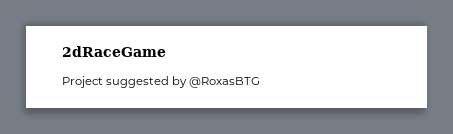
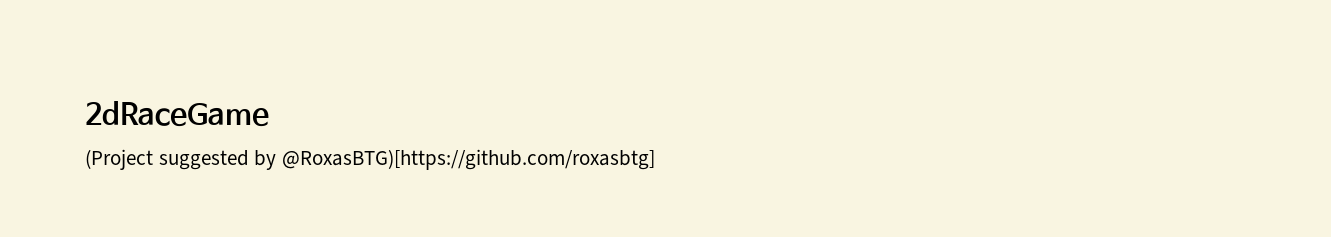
[62,76,103,88] Project -> [85,149,153,170] (Project
[189,77,261,88] @RoxasBTG -> [282,149,656,170] @RoxasBTG)[https://github.com/roxasbtg]

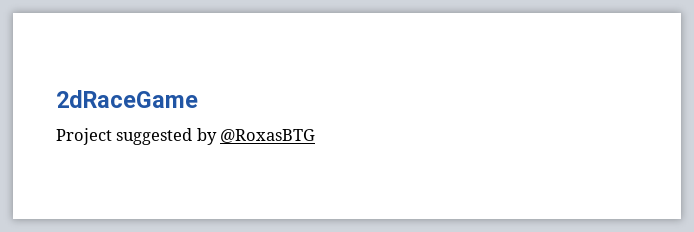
[85,149,153,170] (Project -> [56,128,112,145] Project
[282,149,656,170] @RoxasBTG)[https://github.com/roxasbtg] -> [220,129,316,143] @RoxasBTG

